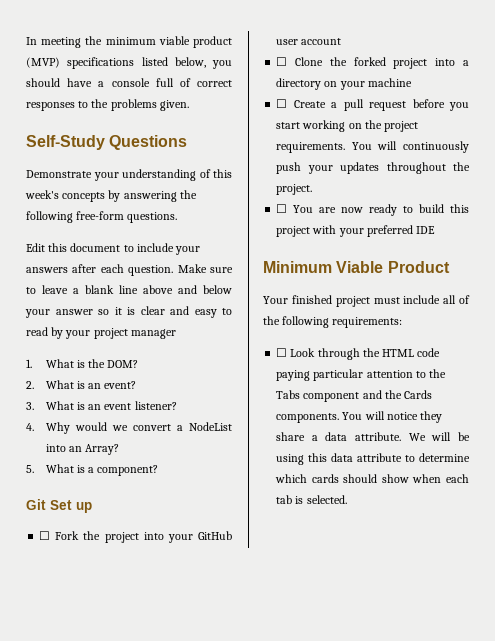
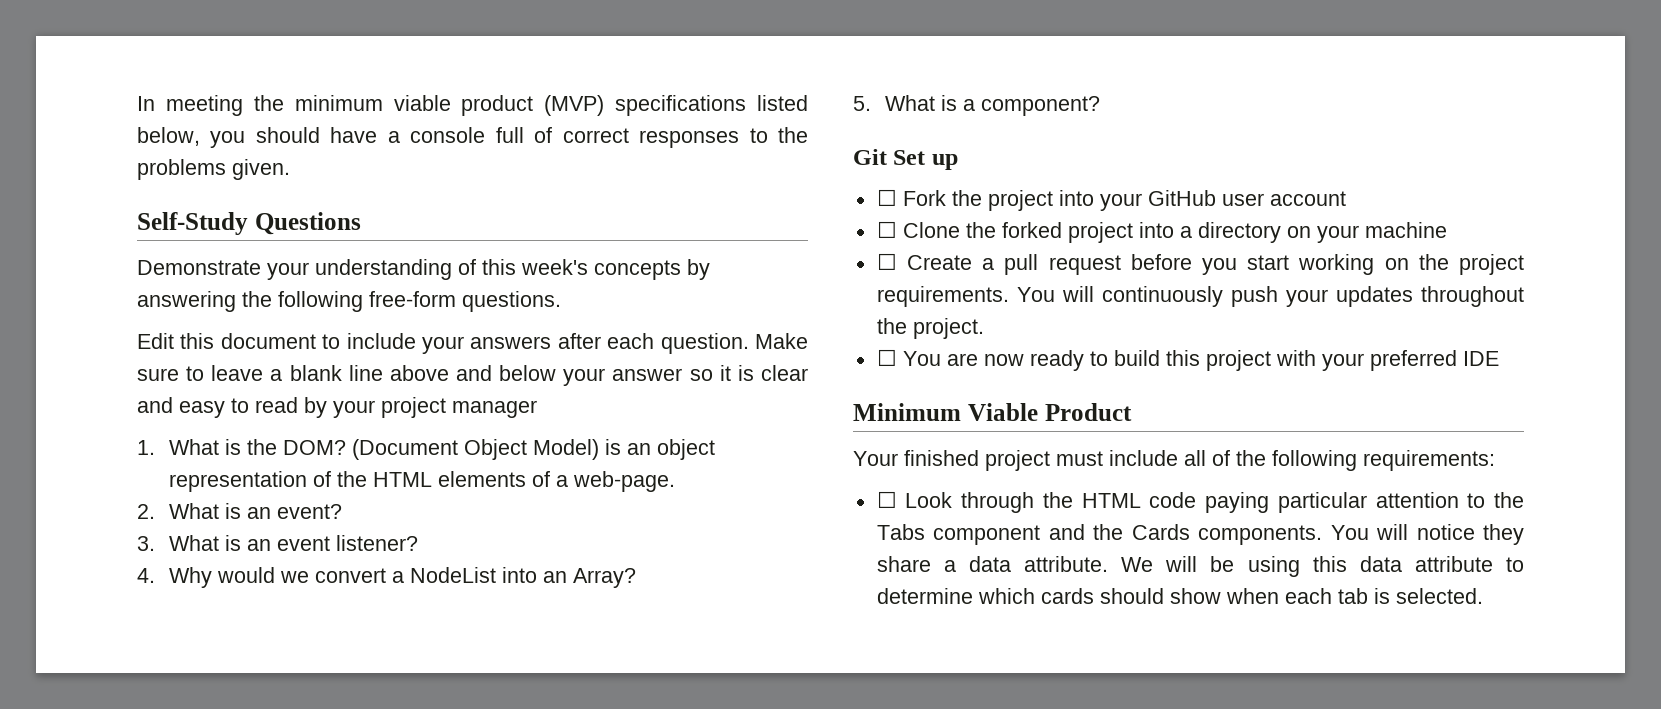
(139, 364) none -> [352,439,716,460] [169,471,676,492] (Document Object Model) is an object representation of the HTML elements of a web-page.

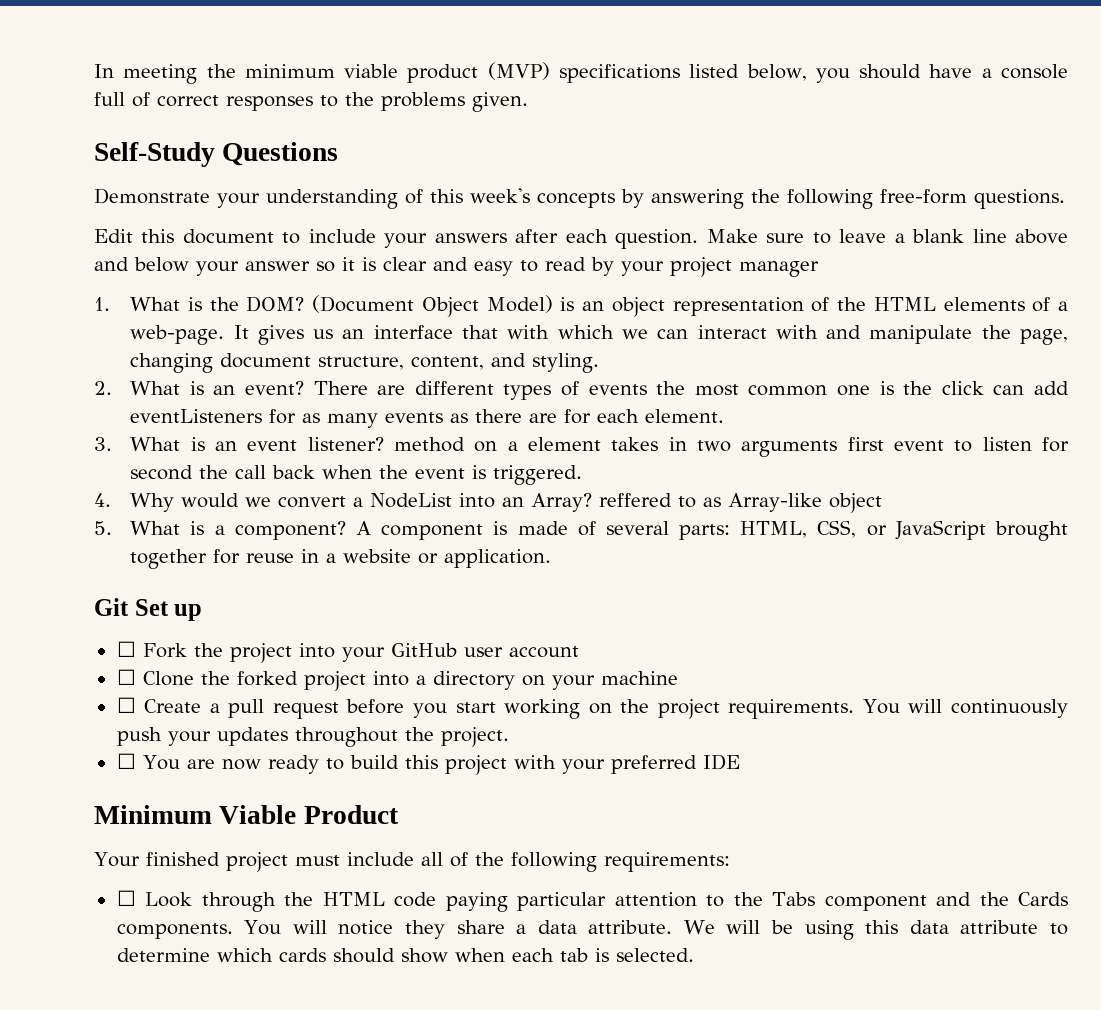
(676, 481) none -> [233,325,1068,345] [130,353,600,373] It gives us an interface that with which we can interact with and manipulate the page, changing document structure, content, and styling.
(343, 511) none -> [313,381,1070,400] [130,409,725,428] There are different types of events the most common one is the click can add eventListeners for as many events as there are for each element.
(419, 543) none -> [393,437,1069,457] [130,465,583,485] method on a element takes in two arguments first event to listen for second the call back when the event is triggered.
(637, 578) none -> [599,493,883,513] reffered to as Array-like object
(1101, 106) none -> [355,520,1069,541] [130,549,552,569] A component is made of several parts: HTML, CSS, or JavaScript brought together for reuse in a website or application.

